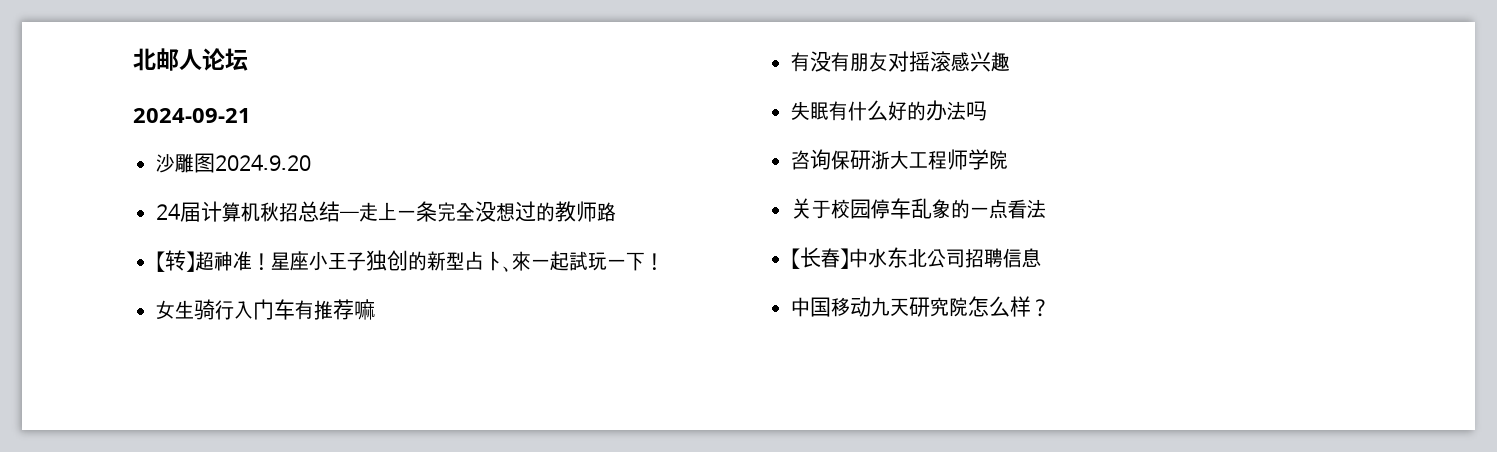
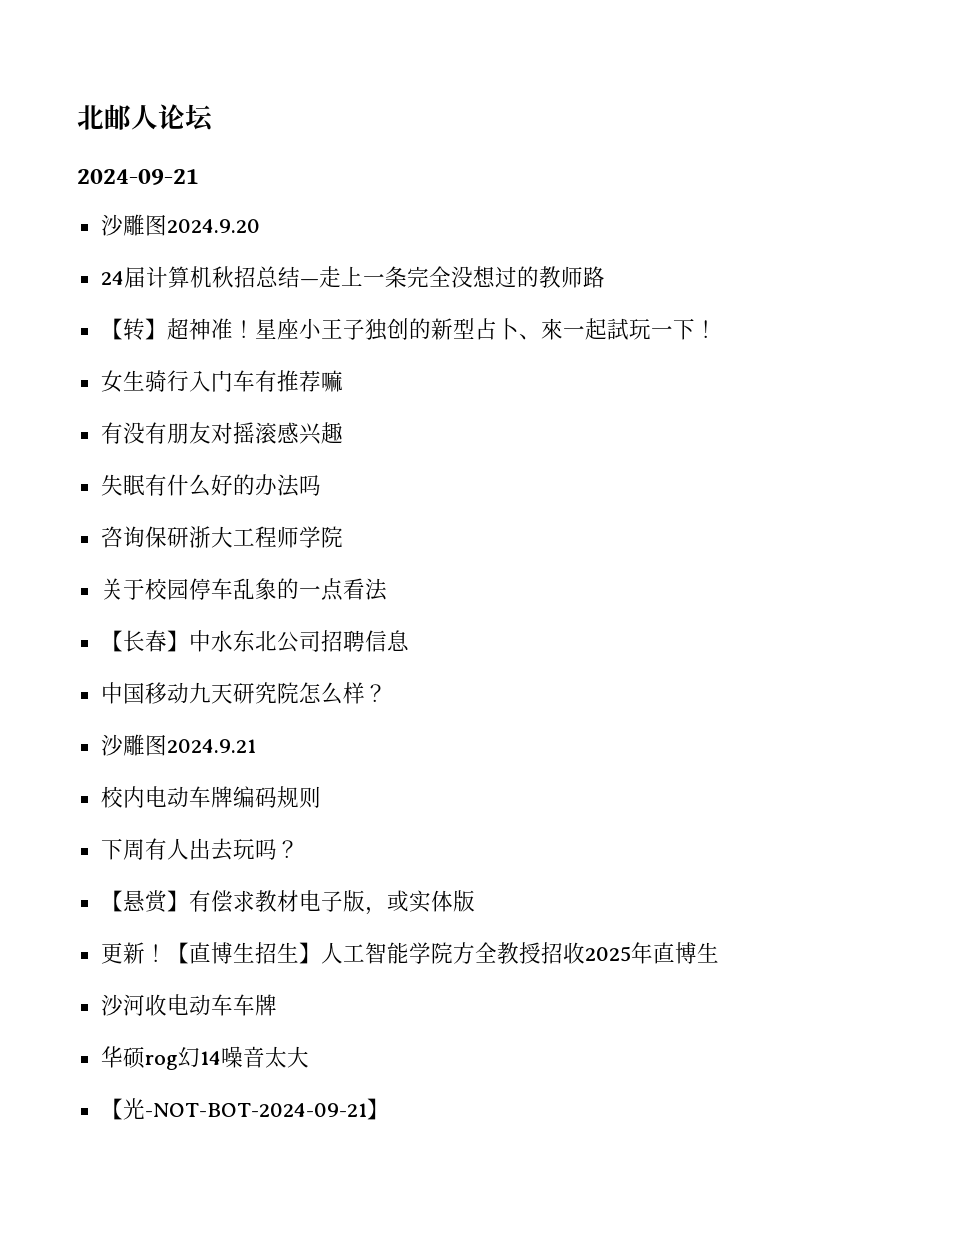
(1051, 308) none -> [100,734,256,756] [100,786,321,808] [100,838,299,861] [100,890,475,915] [100,942,719,964] [100,994,277,1016] [100,1046,309,1070] [100,1098,389,1120] // 沙雕图2024.9.21 // 校内电动车牌编码规则 // 下周有人出去玩吗？ // 【悬赏】有偿求教材电子版，或实体版 // 更新！【直博生招生】人工智能学院方全教授招收2025年直博生 // 沙河收电动车车牌 // 华硕rog幻14噪音太大 // 【光-NOT-BOT-2024-09-21】

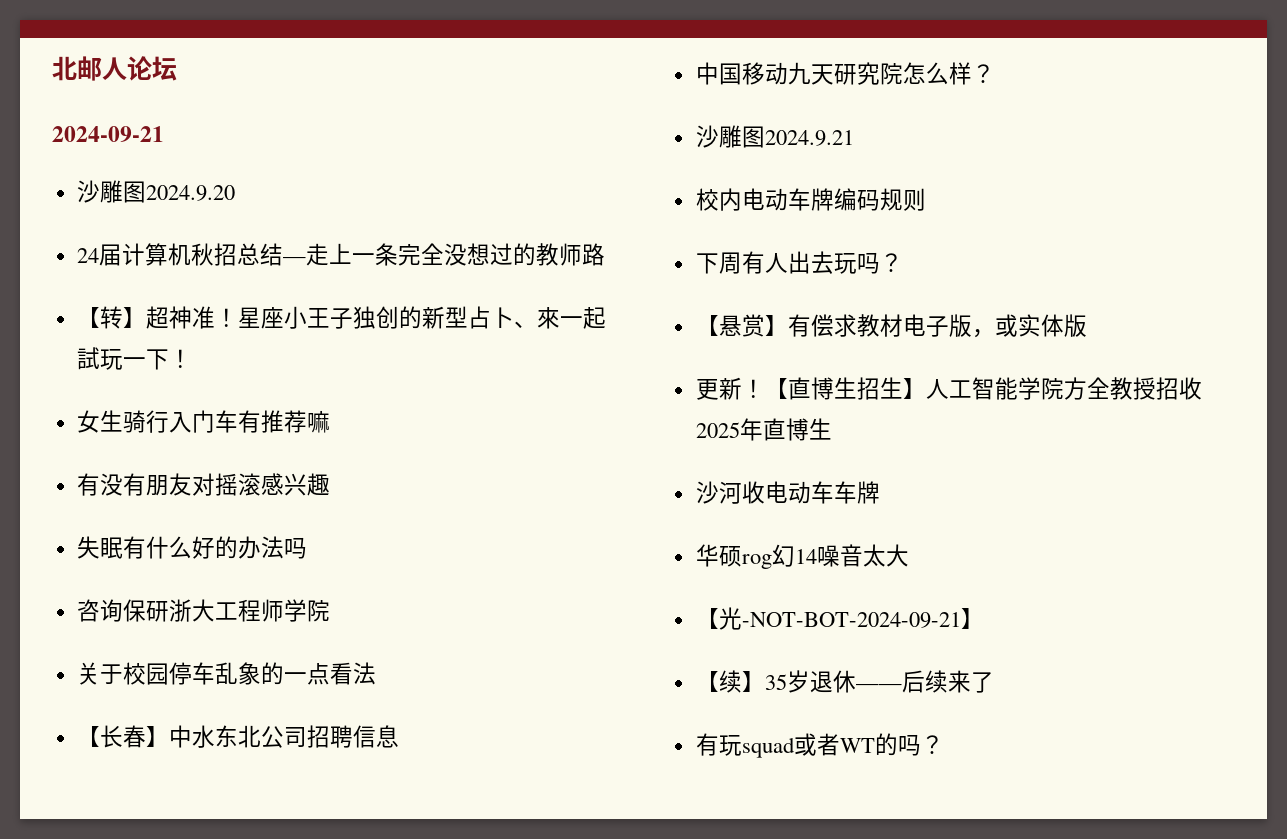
(389, 1109) none -> [695,670,994,693] [695,733,944,758] // 【续】35岁退休——后续来了 // 有玩squad或者WT的吗？

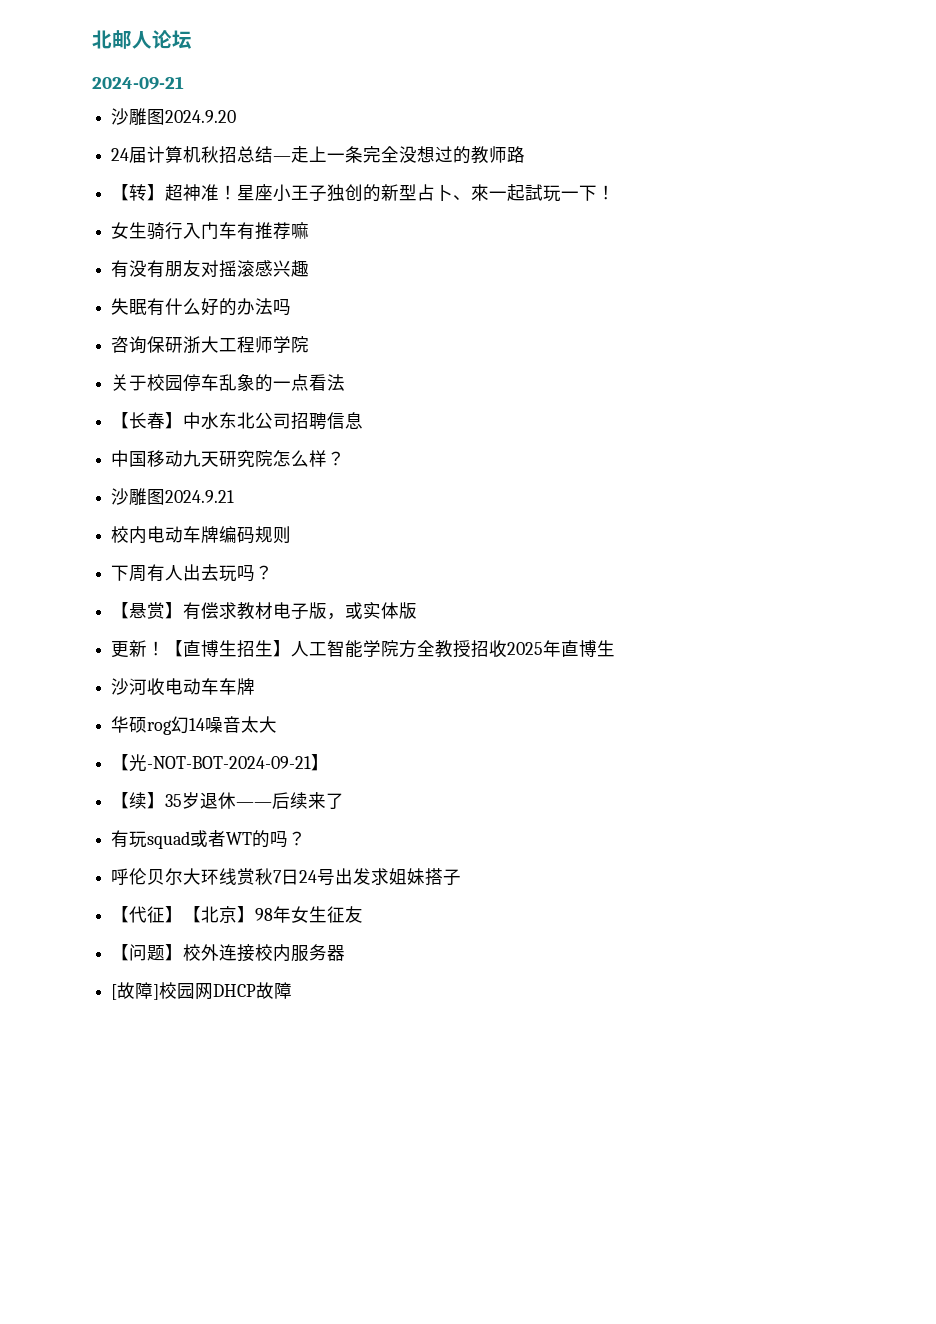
(944, 744) none -> [111,868,462,886] [111,906,364,923] [111,944,346,962] [111,982,293,1000] // 呼伦贝尔大环线赏秋7日24号出发求姐妹搭子 // 【代征】【北京】98年女生征友 // 【问题】校外连接校内服务器 // [故障]校园网DHCP故障

